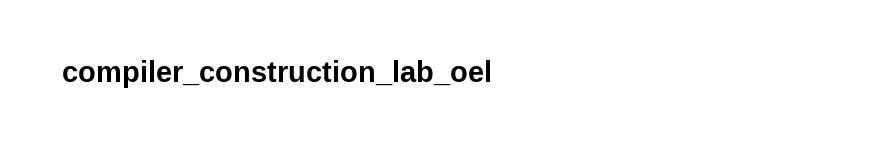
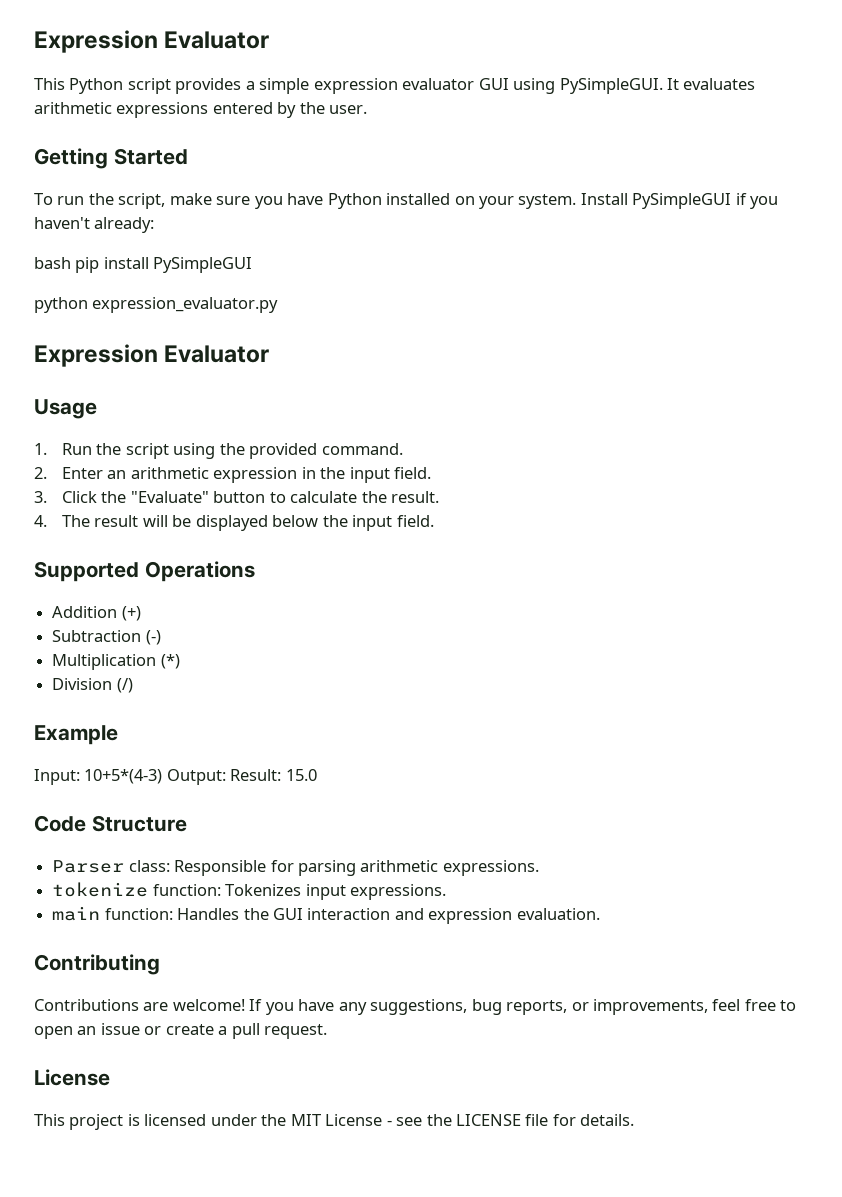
[62,60,492,88] compiler_construction_lab_oel -> [34,30,270,53] [34,78,756,94] [34,102,368,118] [34,148,188,169] [34,193,779,209] [34,217,155,233] [34,257,253,273] [34,297,279,313] [34,344,270,367] [34,399,97,419] [34,443,403,459] [34,467,432,483] [34,491,440,503] [34,515,434,531] [34,561,255,582] [52,606,141,621] [52,630,161,645] [52,654,180,670] [52,678,133,693] [34,725,118,745] [34,769,317,785] [34,815,187,832] [52,860,539,876] [52,882,446,900] [52,906,600,924] [34,954,160,975] [34,999,797,1015] [34,1023,328,1039] [34,1069,110,1086] [34,1114,635,1130] Expression Evaluator // This Python script provides a simple expression evaluator GUI using PySimpleGUI. It evaluates arithmetic expressions entered by the user. // Getting Started // To run the script, make sure you have Python installed on your system. Install PySimpleGUI if you haven't already: // bash pip install PySimpleGUI // python expression_evaluator.py // Expression Evaluator // Usage // 1. Run the script using the provided command. // 2. Enter an arithmetic expression in the input field. // 3. Click the "Evaluate" button to calculate the result. // 4. The result will be displayed below the input field. // Supported Operations // Addition (+) // Subtraction (-) // Multiplication (*) // Division (/) // Example // Input: 10+5*(4-3) Output: Result: 15.0 // Code Structure // Parser class: Responsible for parsing arithmetic expressions. // tokenize function: Tokenizes input expressions. // main function: Handles the GUI interaction and expression evaluation. // Contributing // Contributions are welcome! If you have any suggestions, bug reports, or improvements, feel free to open an issue or create a pull request. // License // This project is licensed under the MIT License - see the LICENSE file for details.

